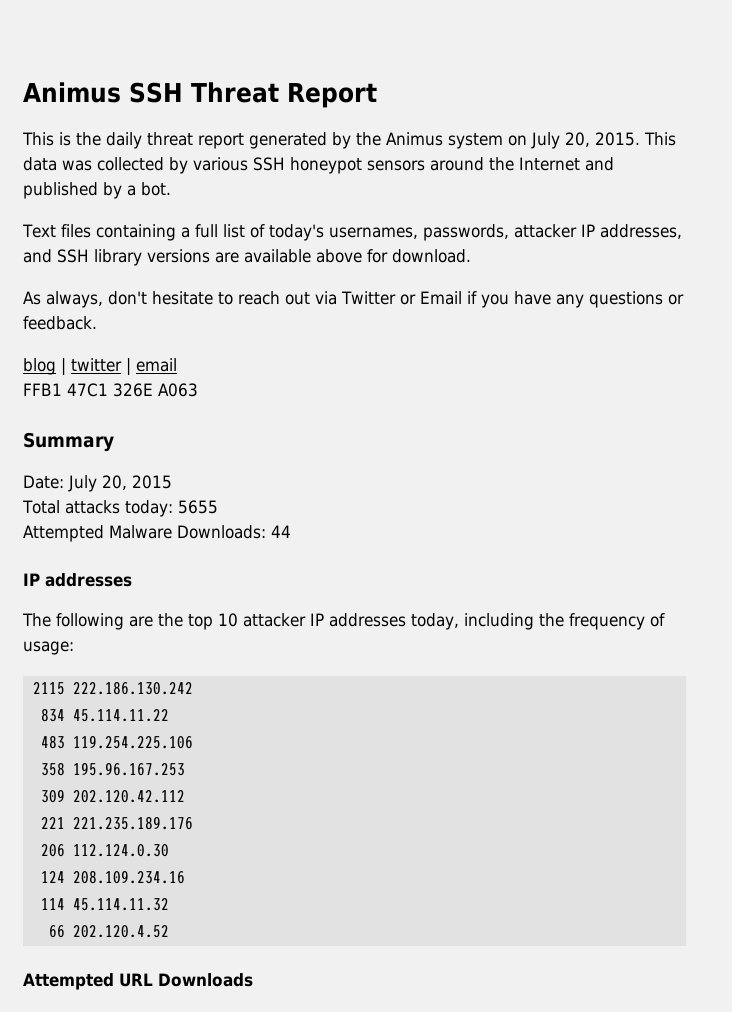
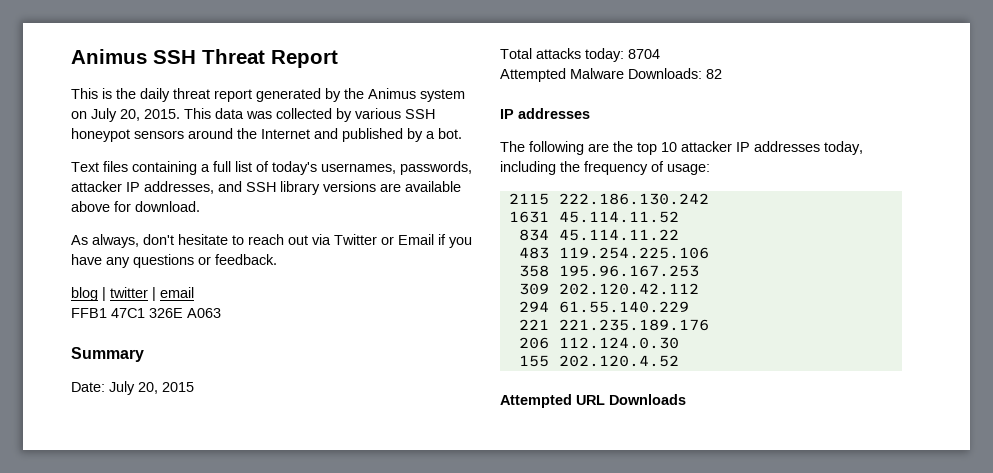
[177,500,218,514] 5655 -> [628,49,660,59] 8704
[271,525,291,538] 44 -> [706,69,722,79] 82
(193, 688) none -> [508,211,679,223] // 1631 45.114.11.52
(185, 796) none -> [518,301,689,313] // 294 61.55.140.229
[40,870,185,884] [40,898,169,911] [48,925,65,938] 124 208.109.234.16 // 114 45.114.11.32 // 66 -> [518,355,549,367] 155

